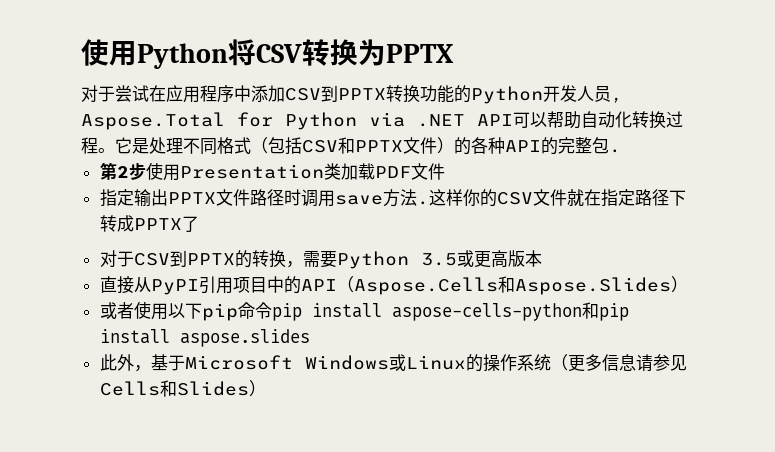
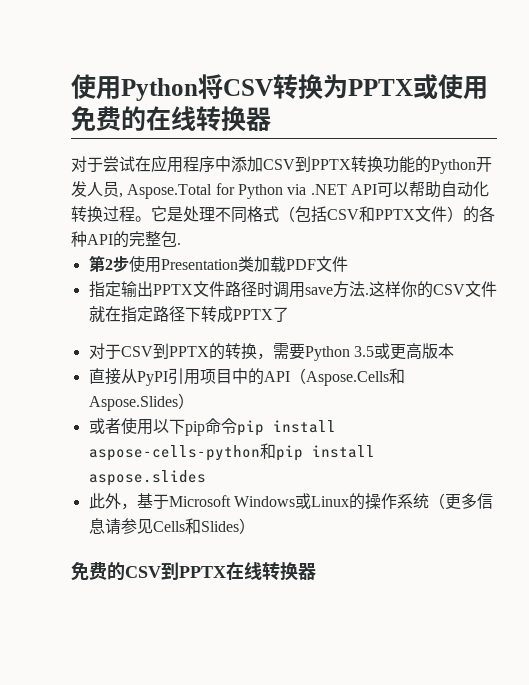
(454, 53) none -> [413,74,488,100] [71,106,271,132] 或使用免费的在线转换器
(266, 388) none -> [71,561,316,581] // 免费的CSV到PPTX在线转换器

